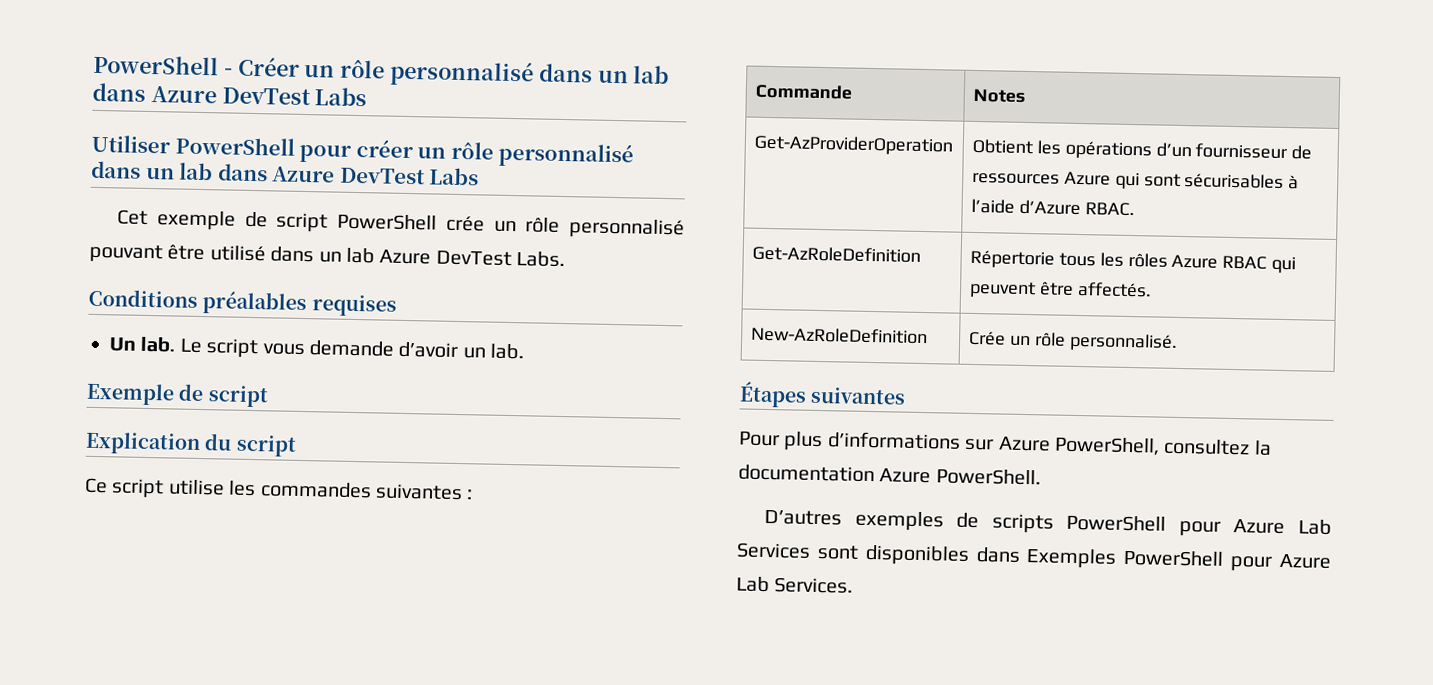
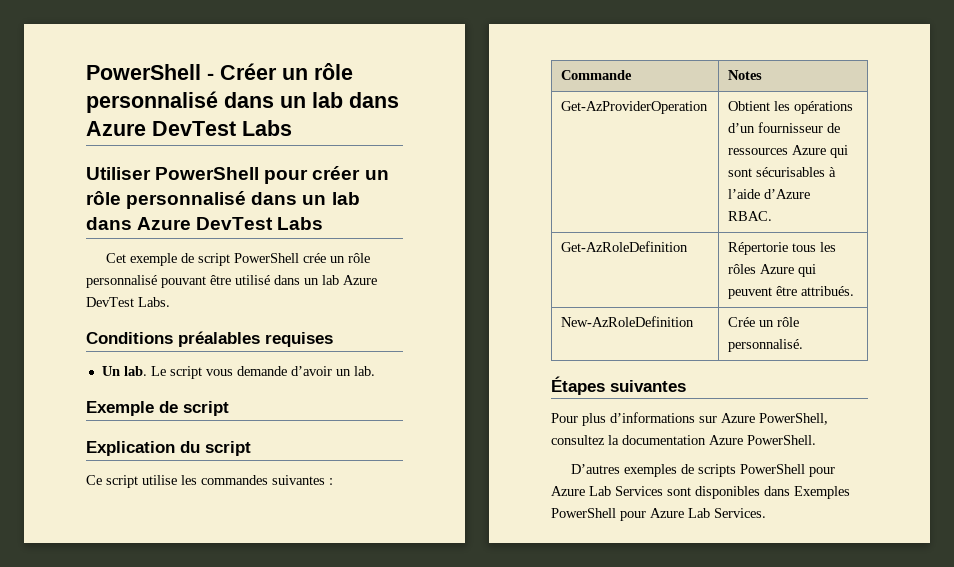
[1222,255,1268,270] RBAC -> (795, 269) none
[1076,281,1152,298] affectés. -> [801,286,855,296] attribués.

